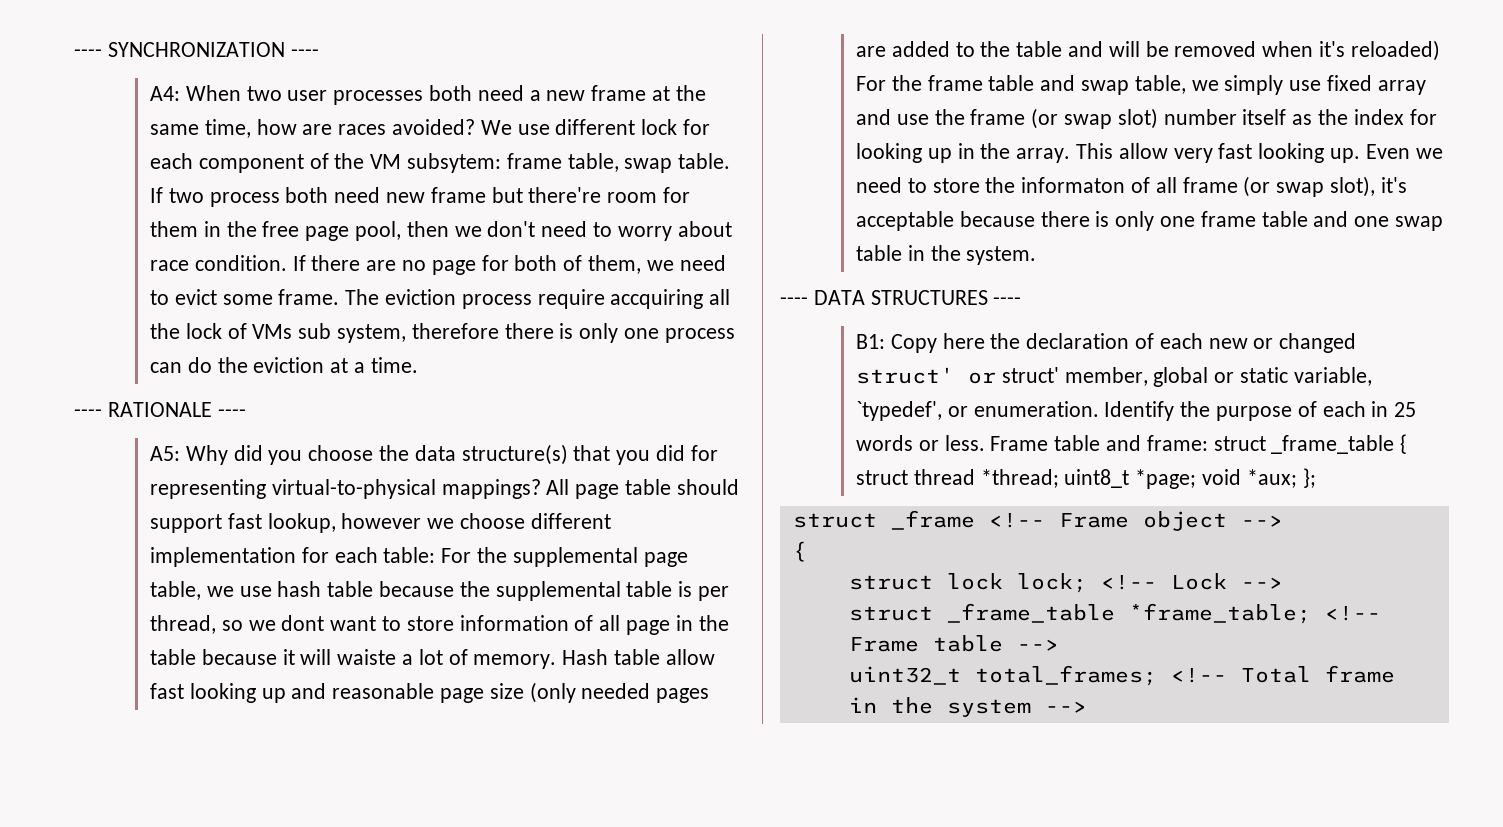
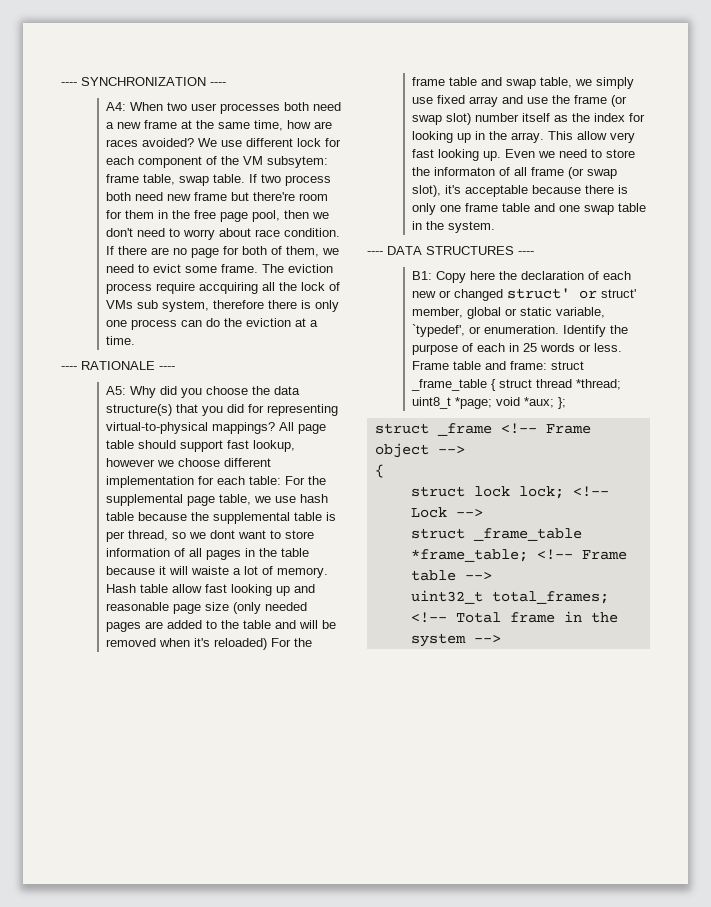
[625,620,670,635] page -> [206,550,242,560] pages

